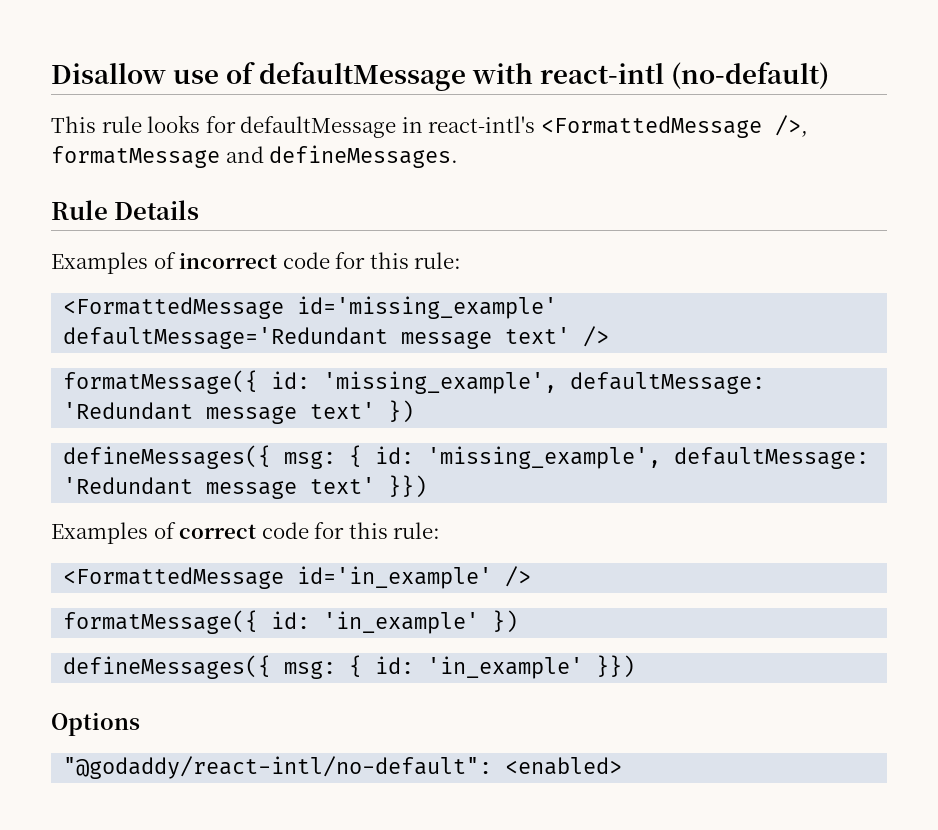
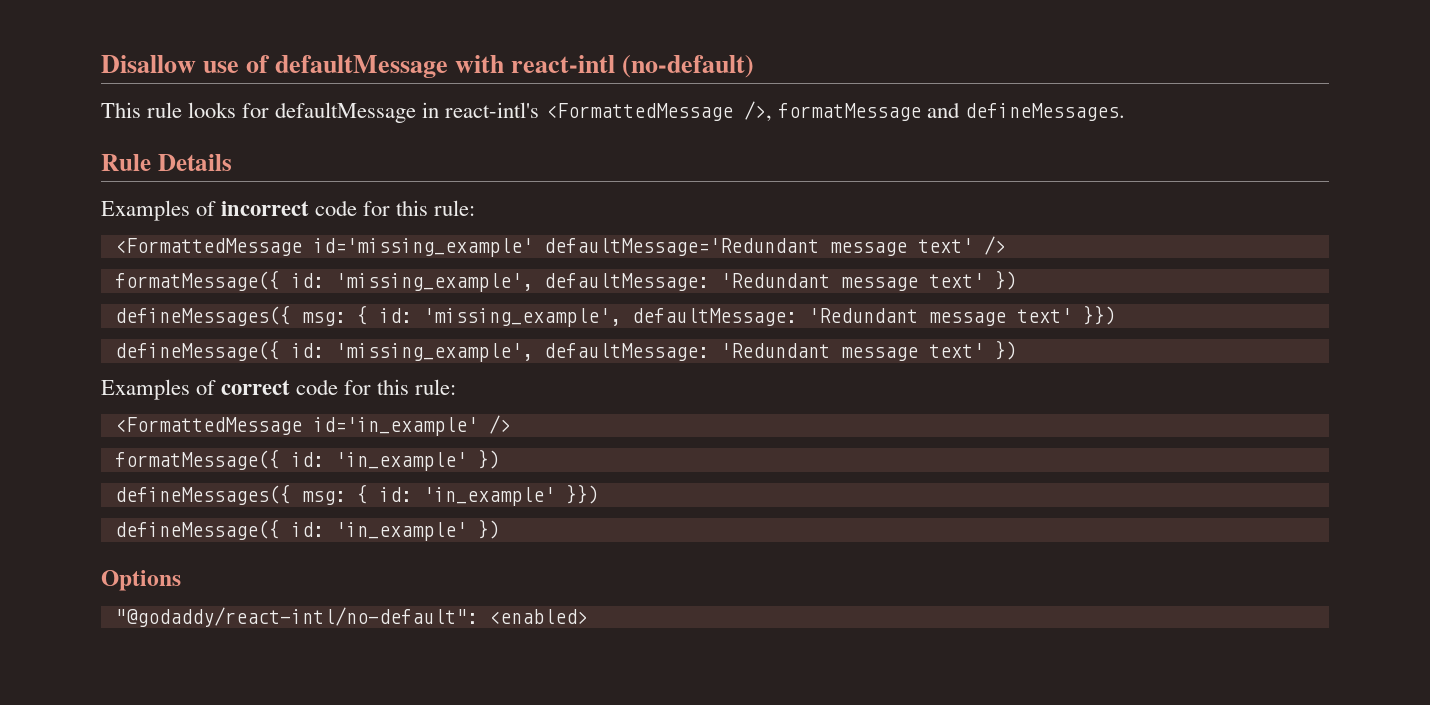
(428, 486) none -> [114,340,1017,362] // defineMessage({ id: 'missing_example', defaultMessage: 'Redundant message text' })
(636, 666) none -> [114,519,500,541] // defineMessage({ id: 'in_example' })

